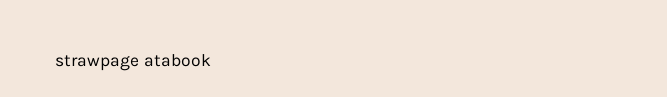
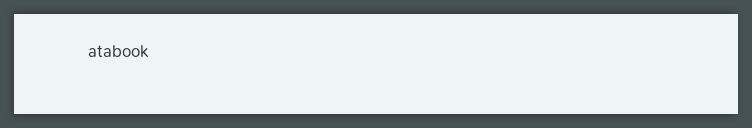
[55,55,139,71] strawpage -> (88, 51) none

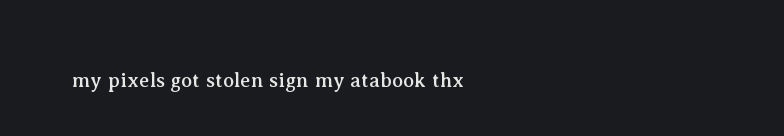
[88,45,149,58] atabook -> [72,72,464,92] my pixels got stolen sign my atabook thx

